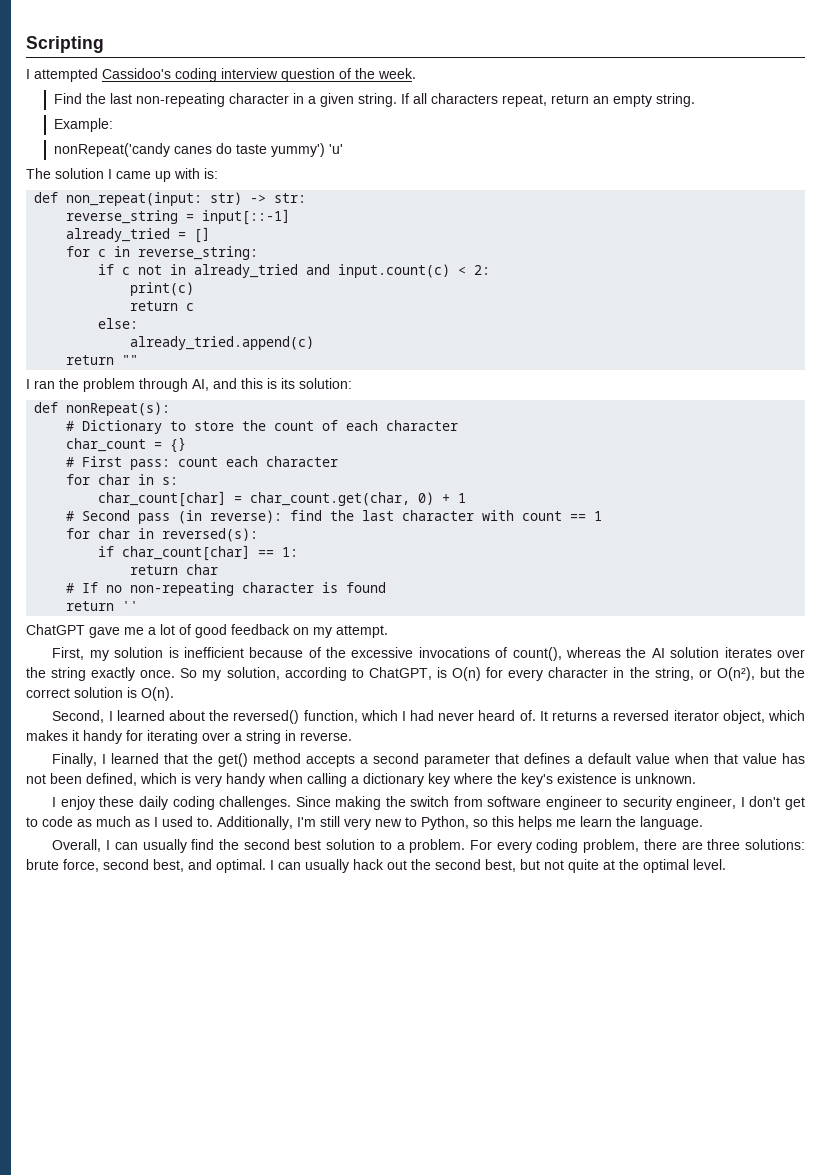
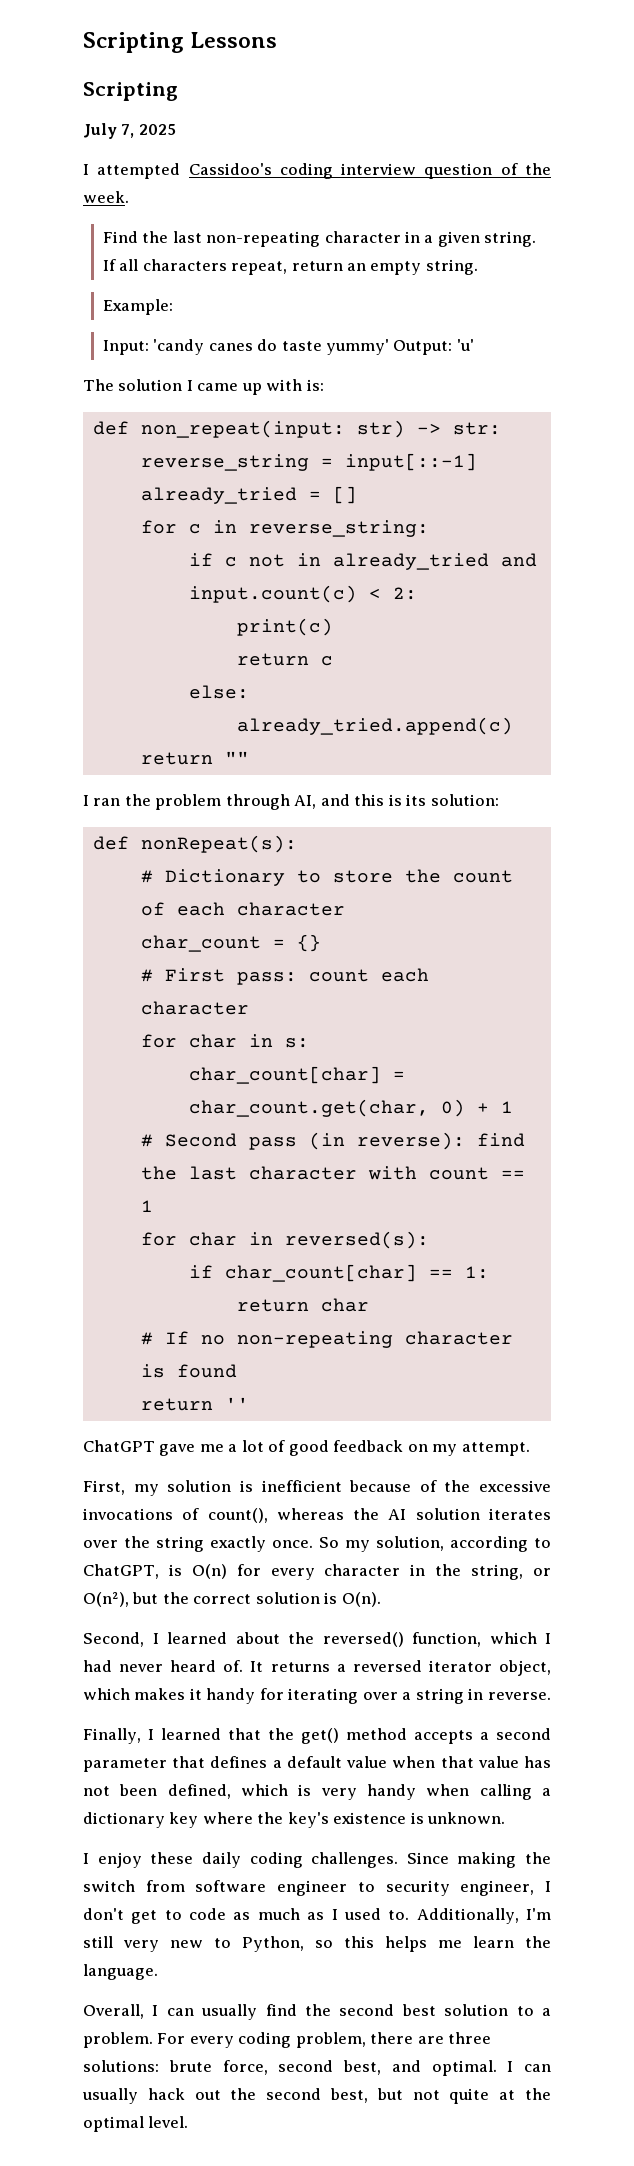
[26,36,104,53] Scripting -> [83,32,278,53] [83,82,178,101] [83,123,176,139] Scripting Lessons // Scripting // July 7, 2025
[53,143,170,157] nonRepeat('candy -> [102,339,205,355] Input: 'candy
[270,143,325,157] yummy') -> [326,339,453,355] yummy' Output:

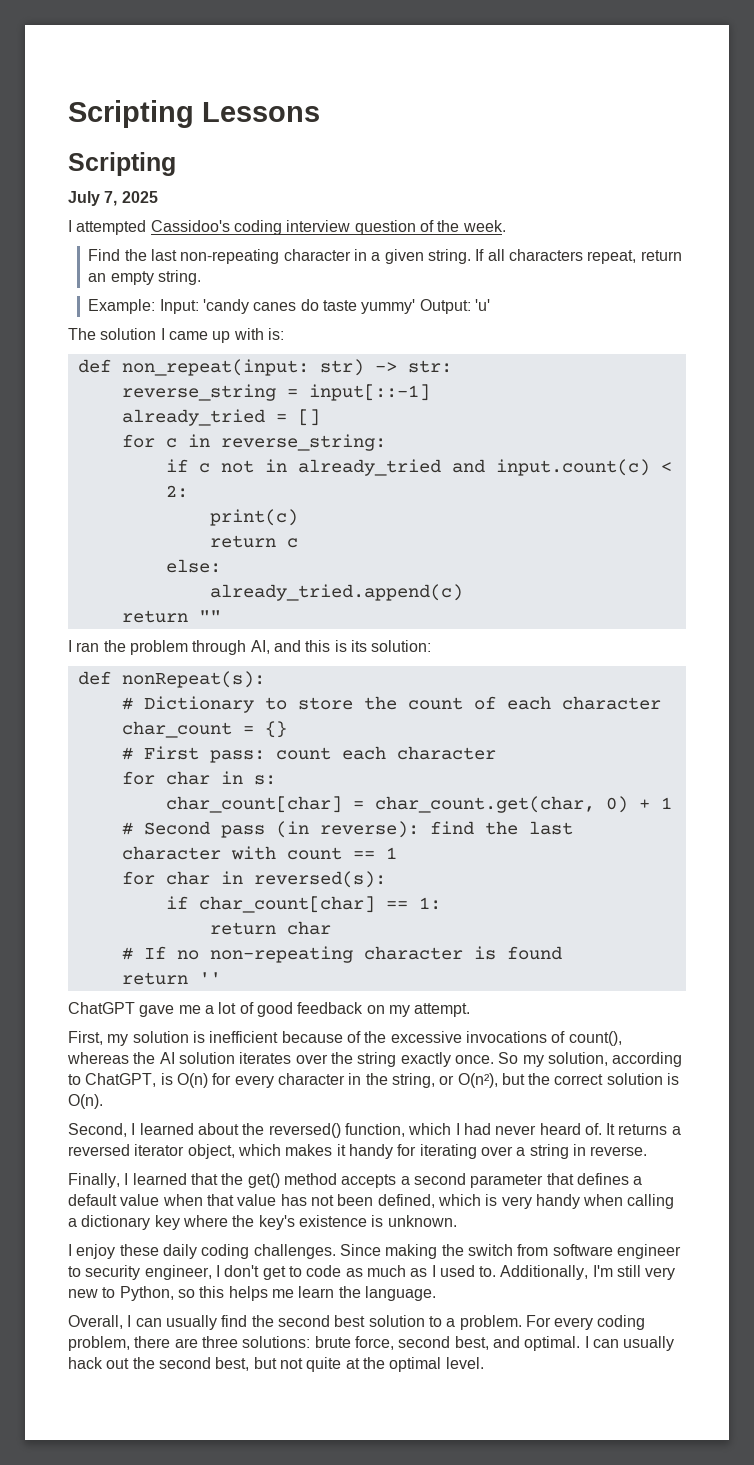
(173, 307) // -> (156, 306) none

